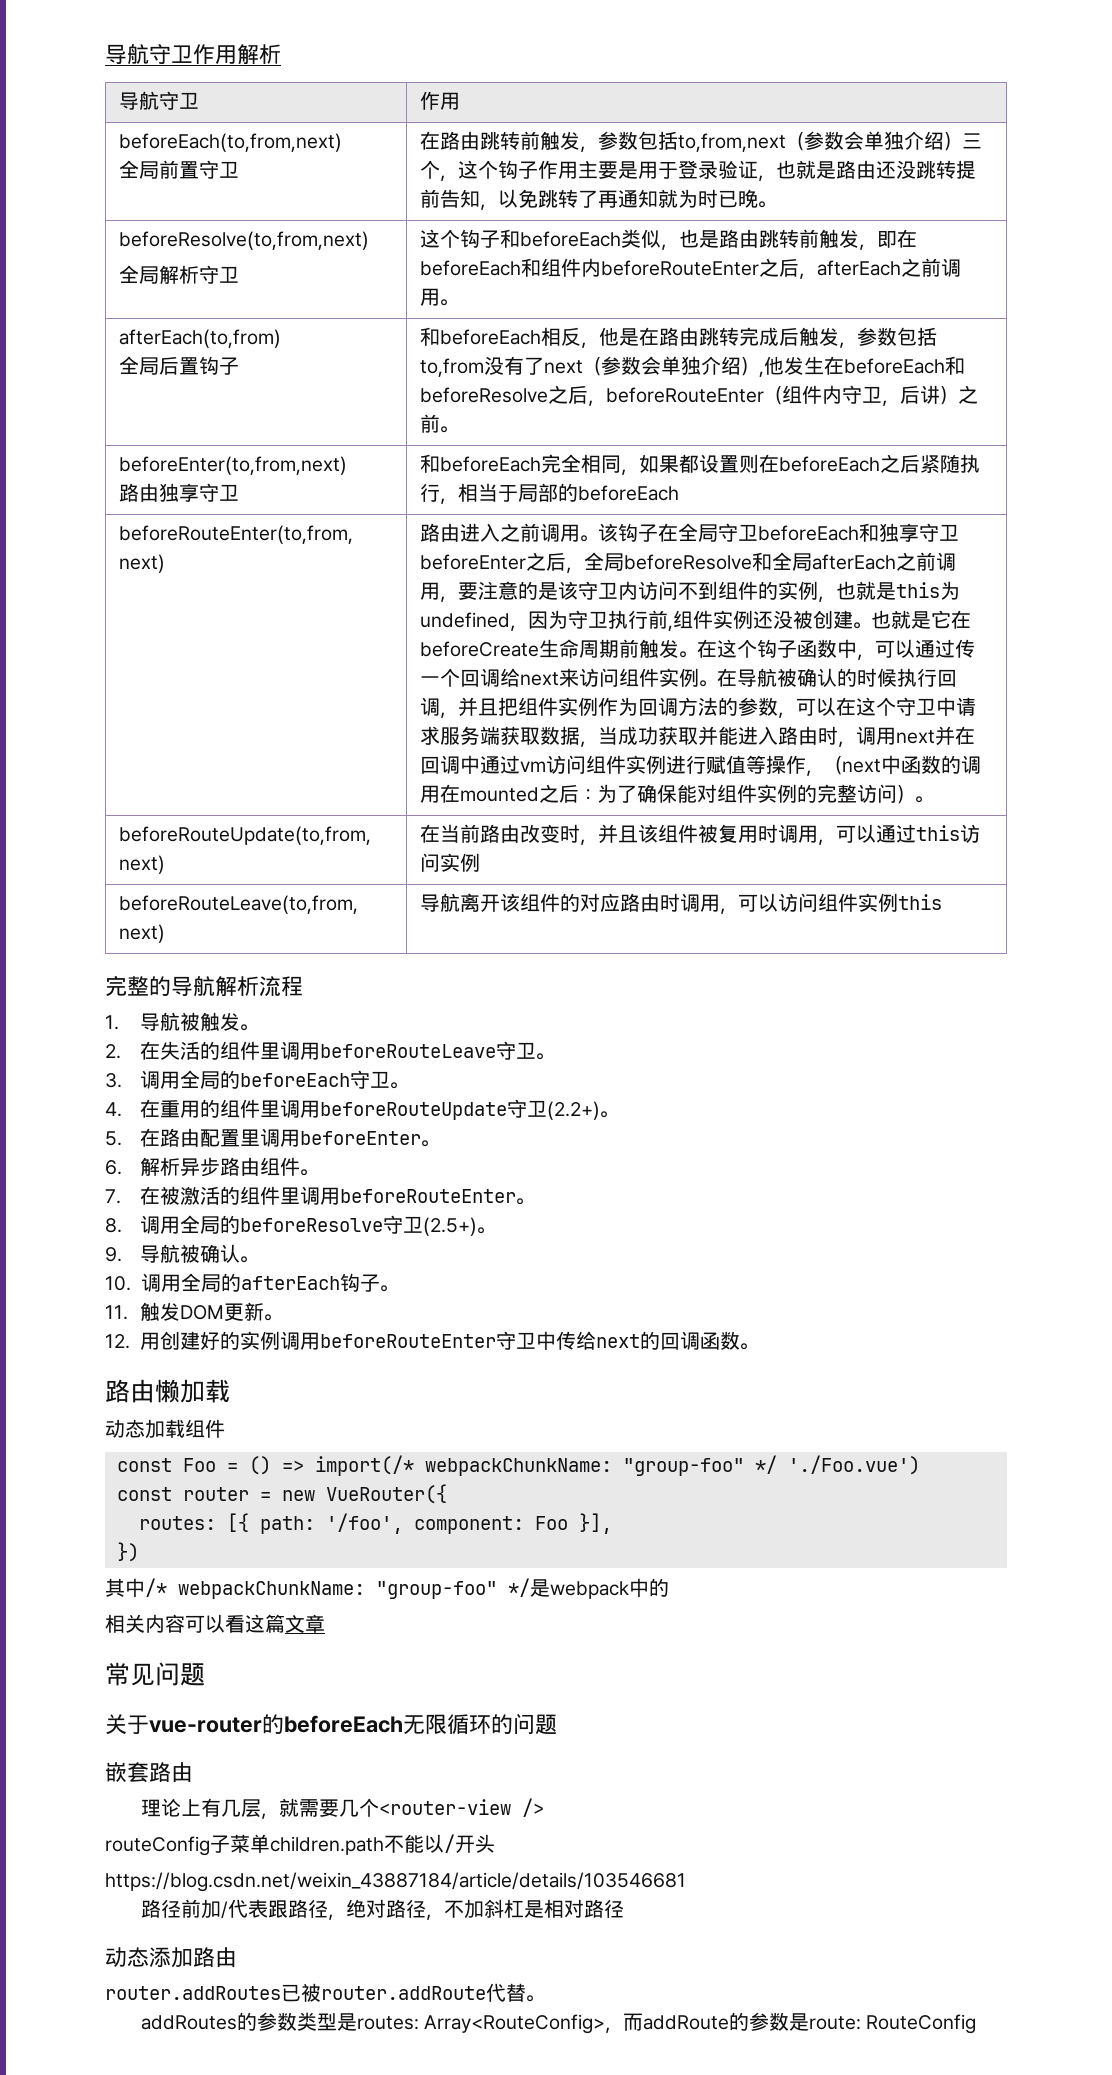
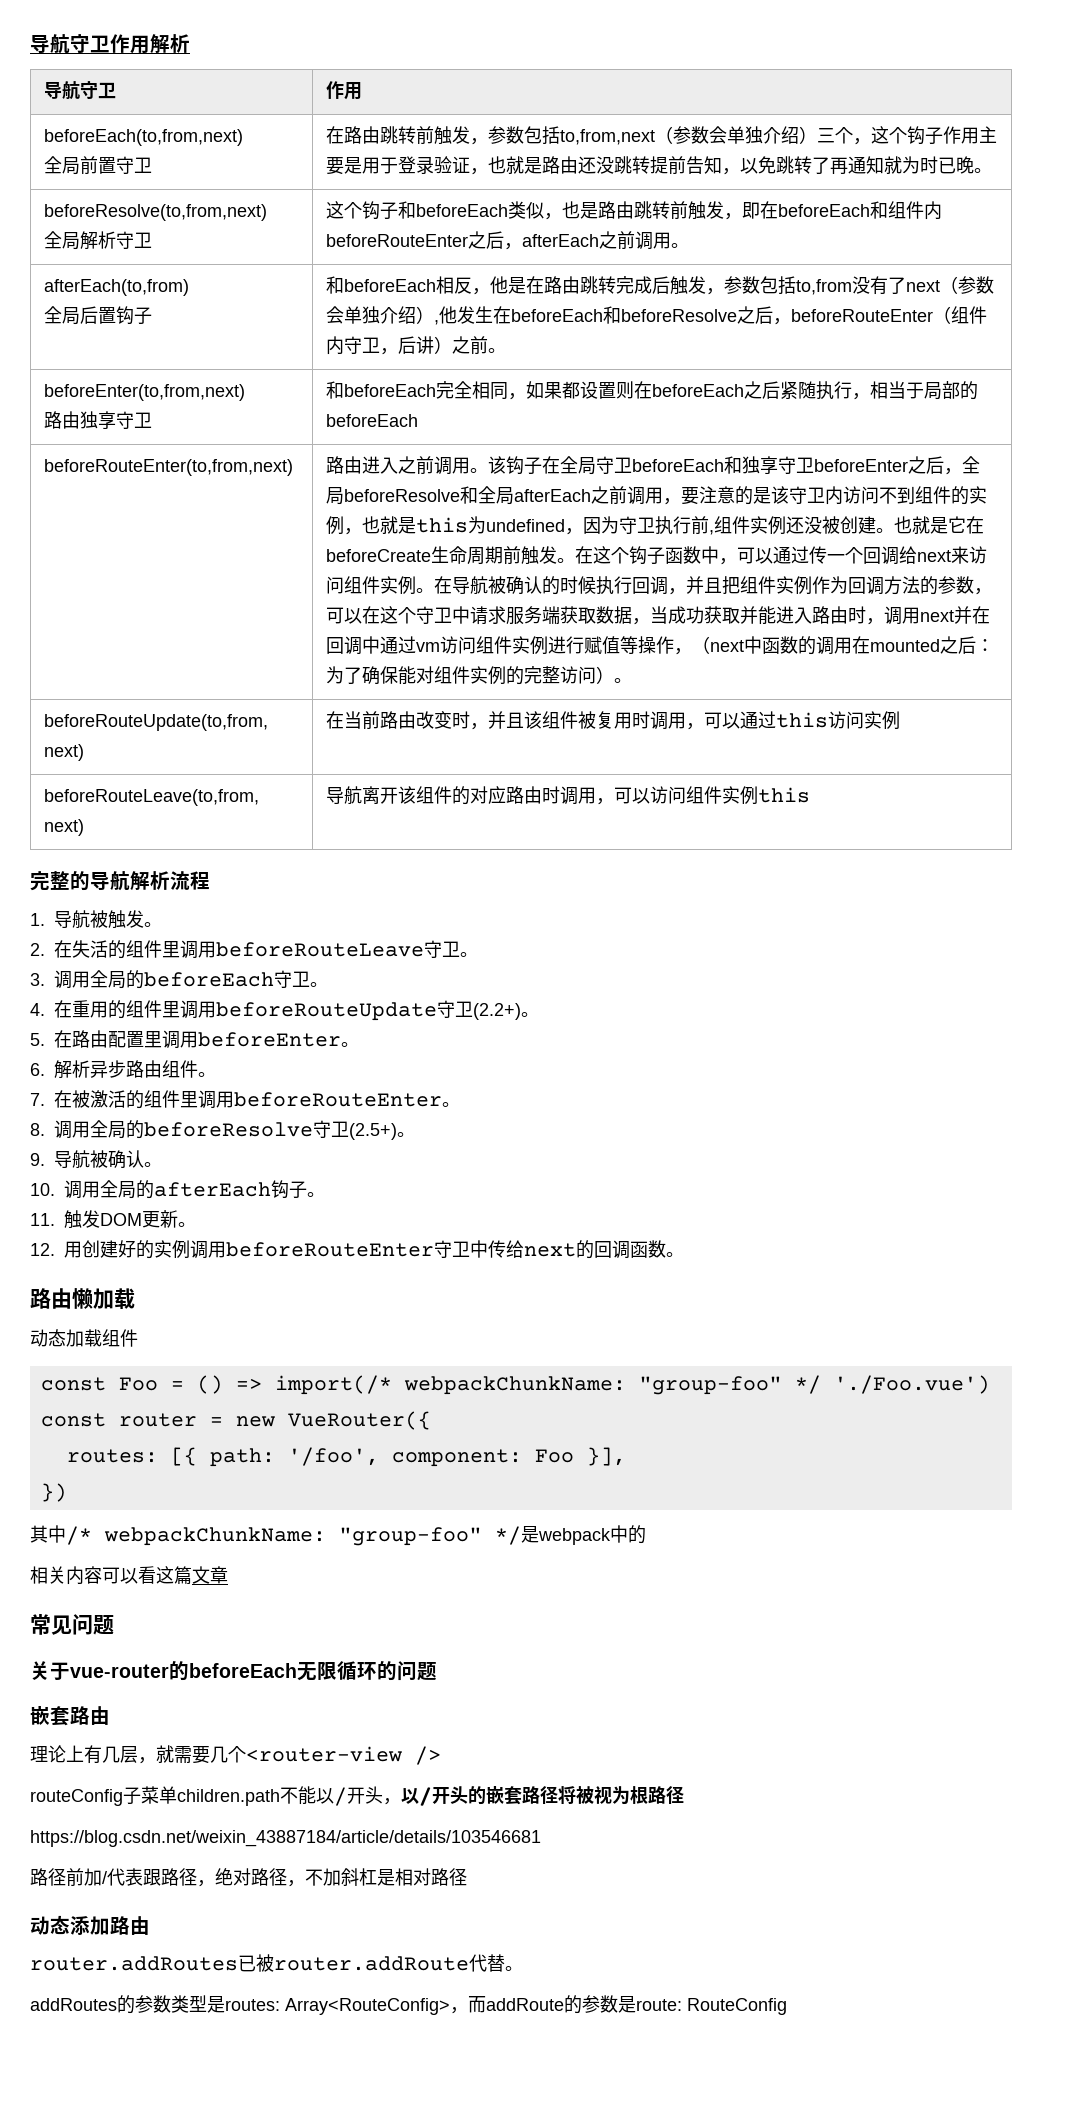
(495, 1843) none -> [383,1786,684,1806] ，以/开头的嵌套路径将被视为根路径

